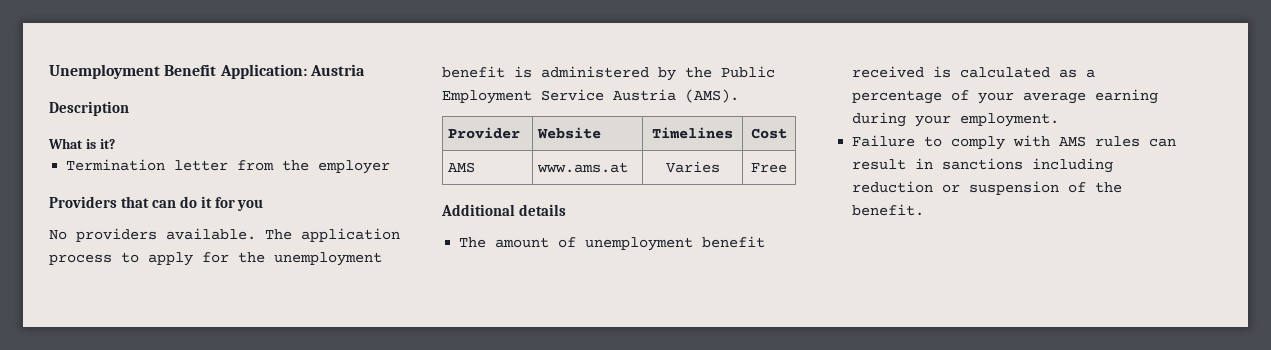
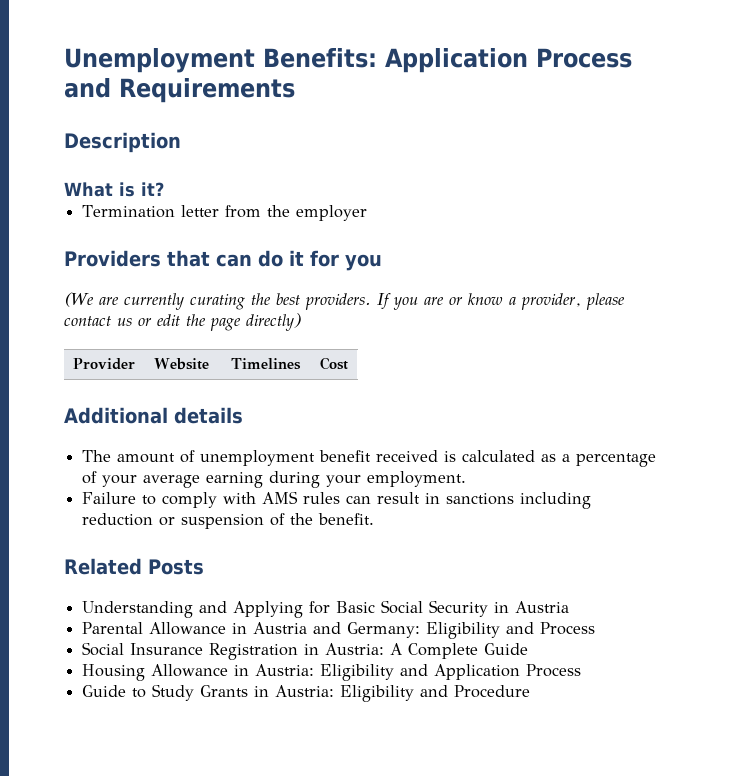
[164,64,365,79] Benefit Application: Austria -> [263,48,632,73] [64,78,295,103] Benefits: Application Process and Requirements
[49,228,400,242] [49,252,382,266] [442,66,775,81] [442,89,739,104] No providers available. The application process to apply for the unemployment benefit is administered by the Public Employment Service Austria (AMS). -> [64,292,625,310] [64,313,301,331] (We are currently curating the best providers. If you are or know a provider, please contact us or edit the page directly)
[448,162,476,173] [537,162,629,173] [665,161,720,173] [751,163,787,173] // AMS | www.ams.at | Varies | Free -> (348, 363) none
(925, 210) none -> [64,558,204,575] [82,600,570,618] [82,622,596,639] [82,642,529,660] [82,664,582,681] [82,684,531,702] // Related Posts // Understanding and Applying for Basic Social Security in Austria // Parental Allowance in Austria and Germany: Eligibility and Process // Social Insurance Registration in Austria: A Complete Guide // Housing Allowance in Austria: Eligibility and Application Process // Guide to Study Grants in Austria: Eligibility and Procedure

